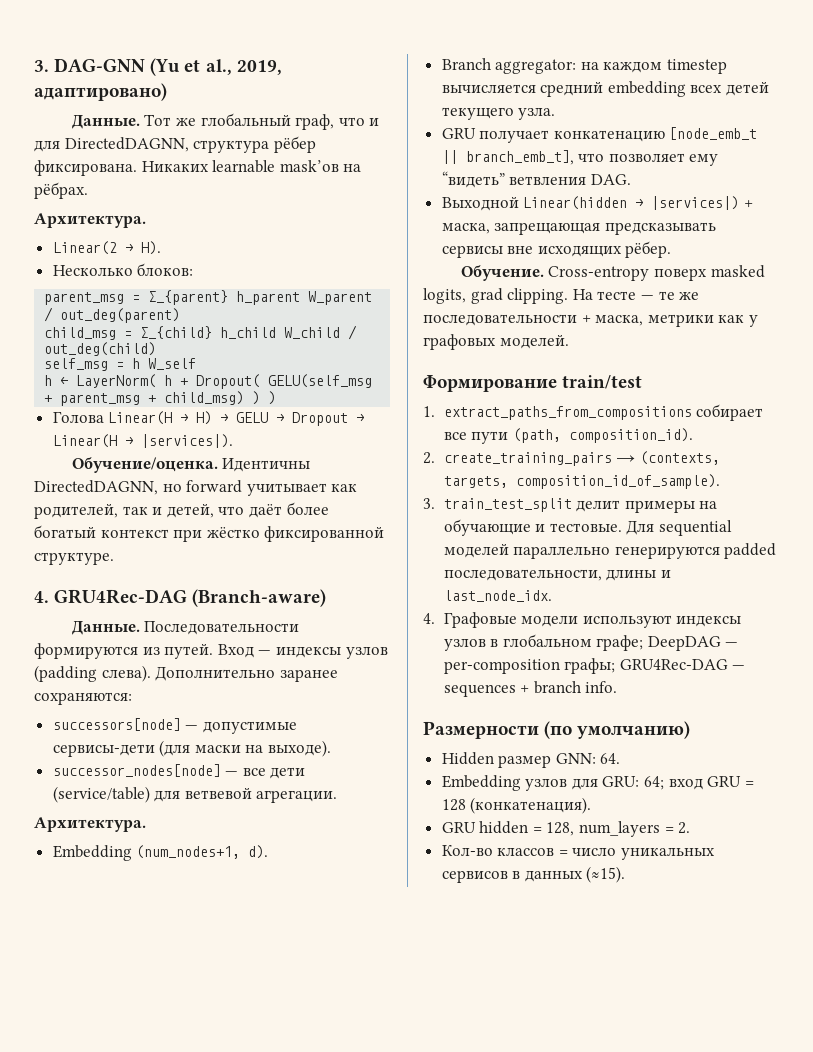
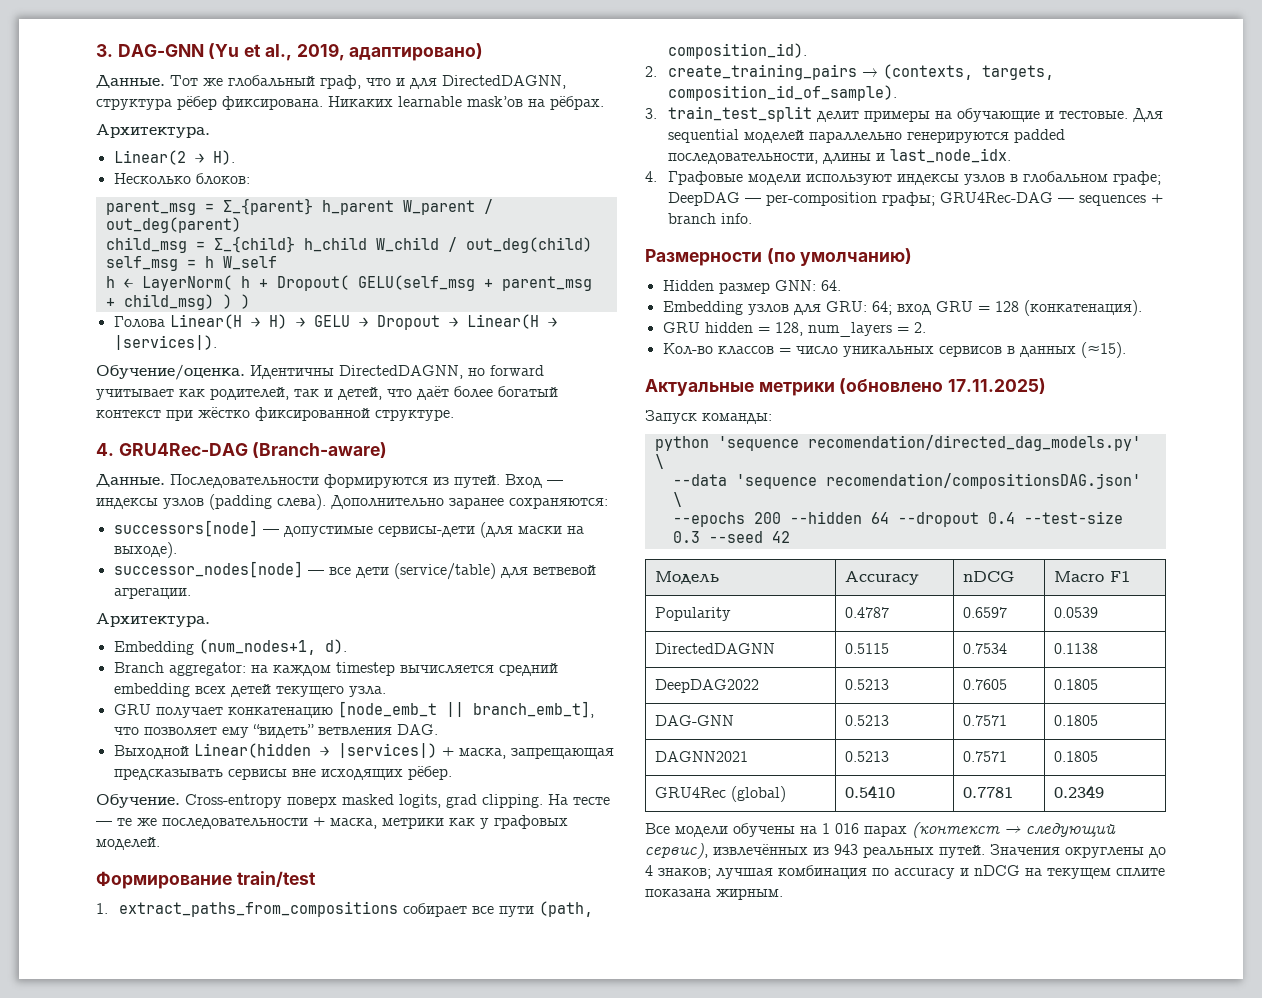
(626, 874) none -> [645,378,1047,396] [645,410,772,424] [654,435,1141,451] [654,454,664,469] [672,473,1141,489] [672,492,682,507] [672,511,1123,527] [672,531,790,543] [655,571,720,584] [845,571,920,585] [963,571,1015,582] [1054,571,1131,582] [655,607,732,621] [845,607,890,618] [963,607,1008,618] [1054,607,1099,618] [655,643,776,654] [845,643,890,654] [963,643,1008,654] [1054,643,1099,654] [655,679,760,693] [845,679,890,690] [963,679,1008,690] [1054,679,1099,690] [655,715,735,726] [845,715,890,726] [963,715,1008,726] [1054,715,1099,726] [655,751,749,762] [845,751,890,762] [963,751,1008,762] [1054,751,1099,762] [655,786,787,802] [845,785,896,798] [963,787,1014,798] [1054,785,1105,798] [645,822,1116,838] [645,843,1166,859] [645,865,1165,879] [645,888,783,900] // Актуальные метрики (обновлено 17.11.2025) // Запуск команды: // python 'sequence recomendation/directed_dag_models.py' \ // --data 'sequence recomendation/compositionsDAG.json' \ // --epochs 200 --hidden 64 --dropout 0.4 --test-size 0.3 --seed 42 // Модель | Accuracy | nDCG | Macro F1 // Popularity | 0.4787 | 0.6597 | 0.0539 // DirectedDAGNN | 0.5115 | 0.7534 | 0.1138 // DeepDAG2022 | 0.5213 | 0.7605 | 0.1805 // DAG-GNN | 0.5213 | 0.7571 | 0.1805 // DAGNN2021 | 0.5213 | 0.7571 | 0.1805 // GRU4Rec (global) | 0.5410 | 0.7781 | 0.2349 // Все модели обучены на 1 016 парах (контекст → следующий сервис), извлечённых из 943 реальных путей. Значения округлены до 4 знаков; лучшая комбинация по accuracy и nDCG на текущем сплите показана жирным.

